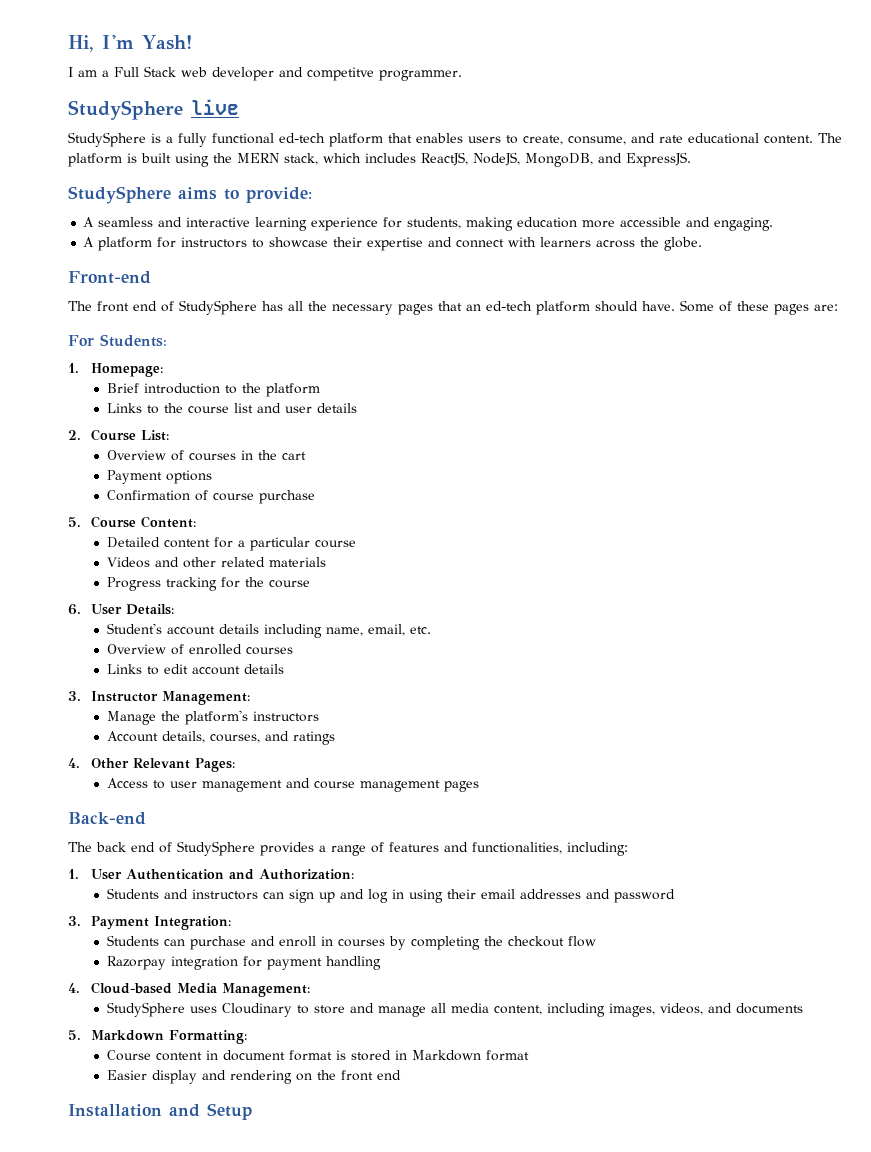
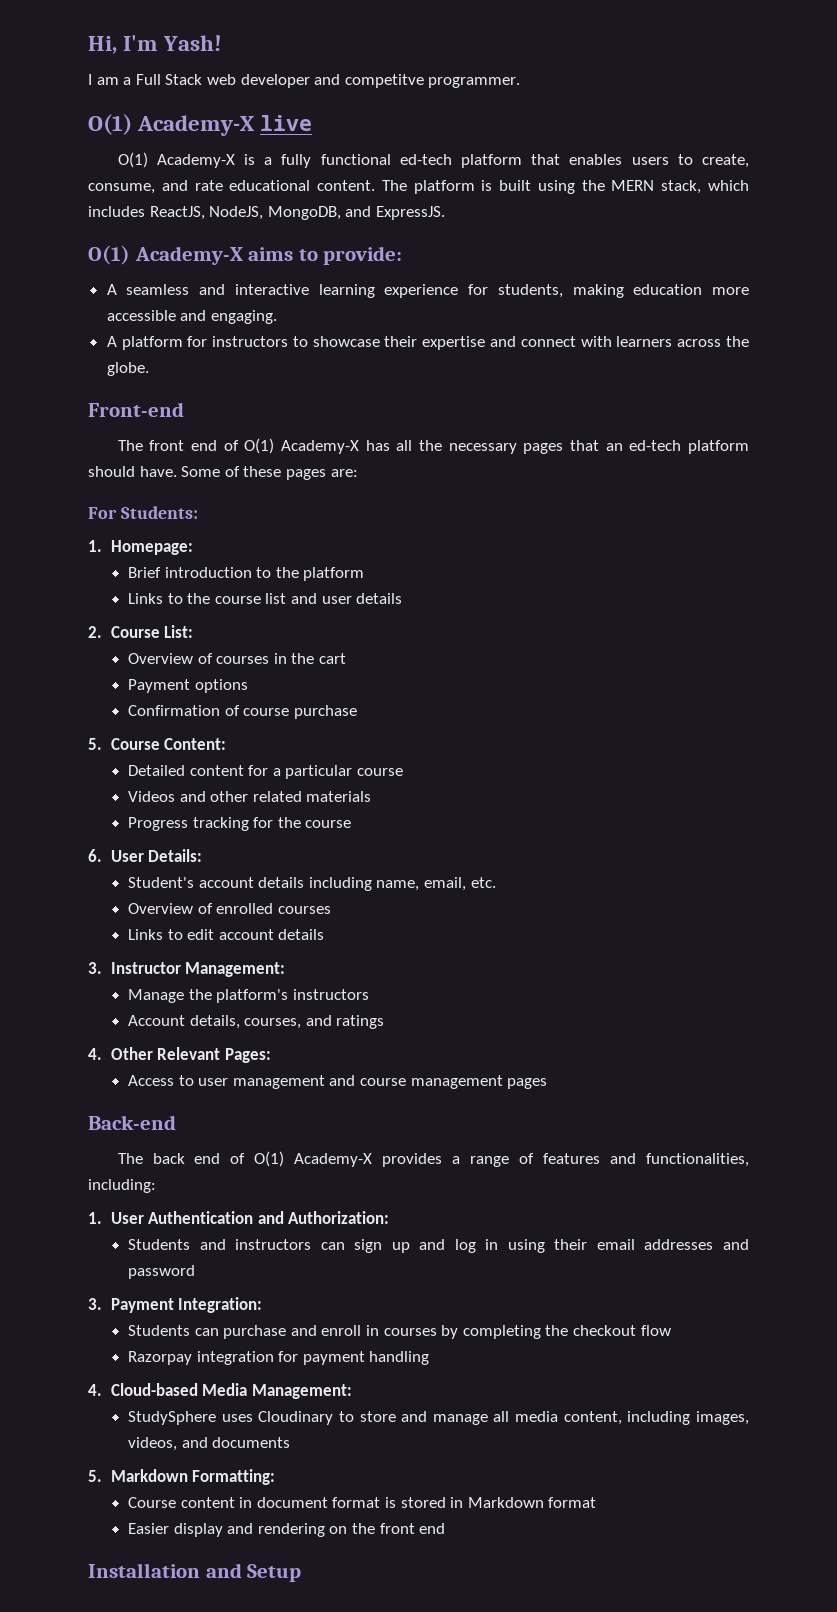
[68,100,183,120] StudySphere -> [88,114,256,136] O(1) Academy-X
[68,132,146,147] StudySphere -> [117,152,235,168] O(1) Academy-X
[68,186,171,204] StudySphere -> [88,245,243,265] O(1) Academy-X
[179,300,257,315] StudySphere -> [244,438,359,454] O(1) Academy-X
[177,841,255,856] StudySphere -> [254,1151,373,1167] O(1) Academy-X

